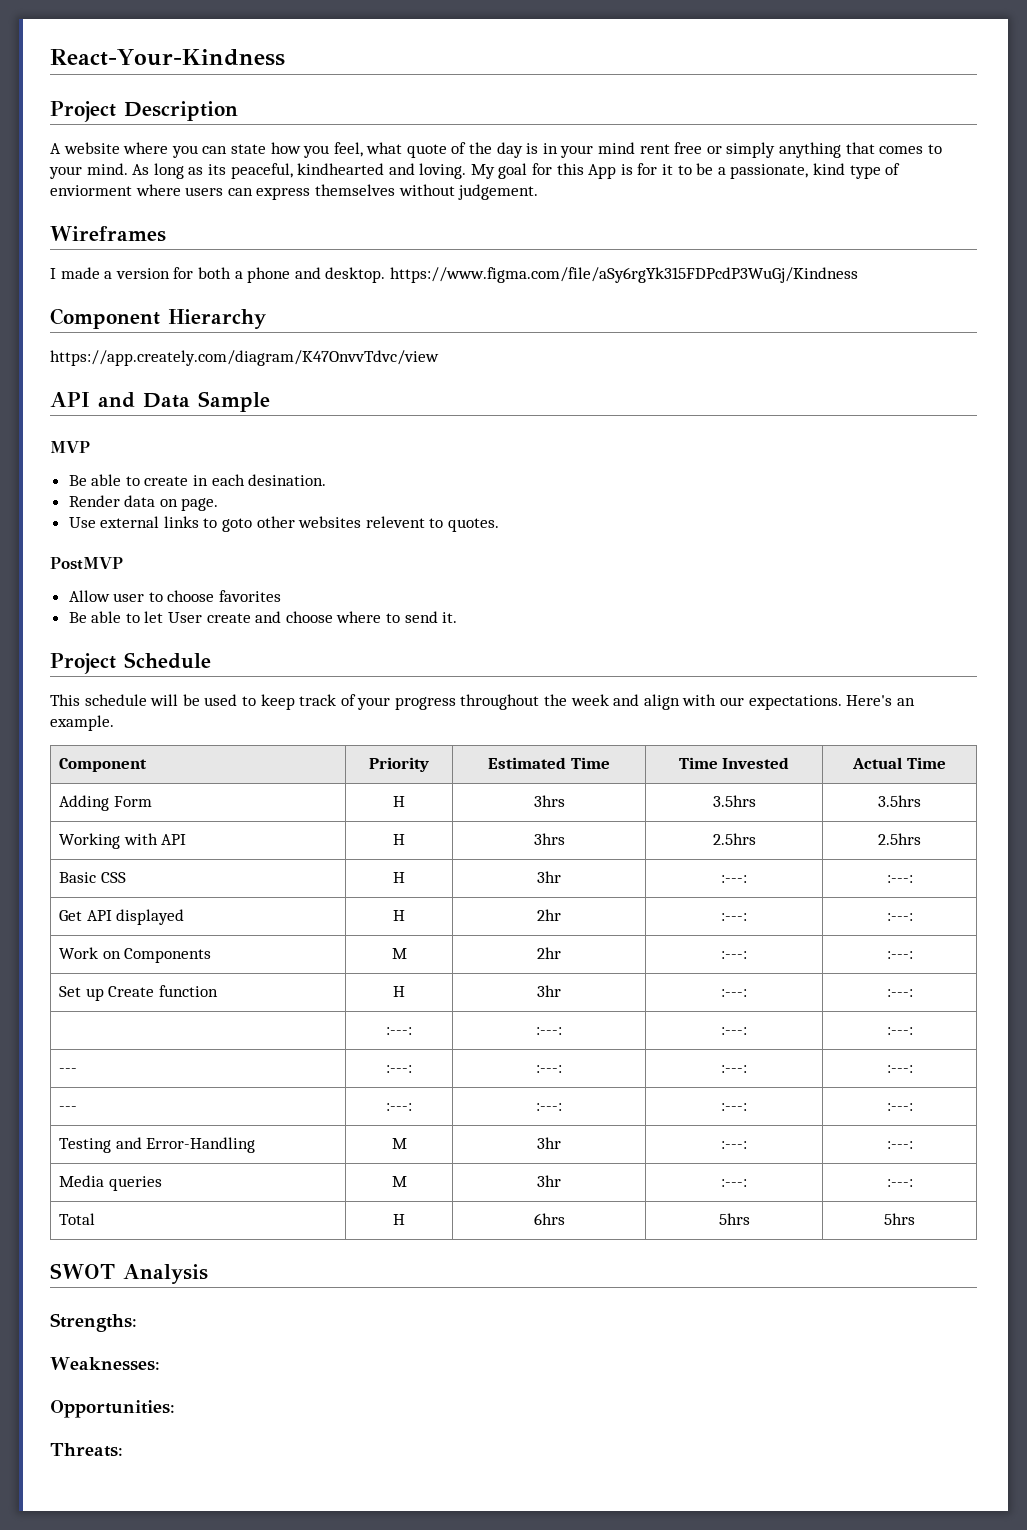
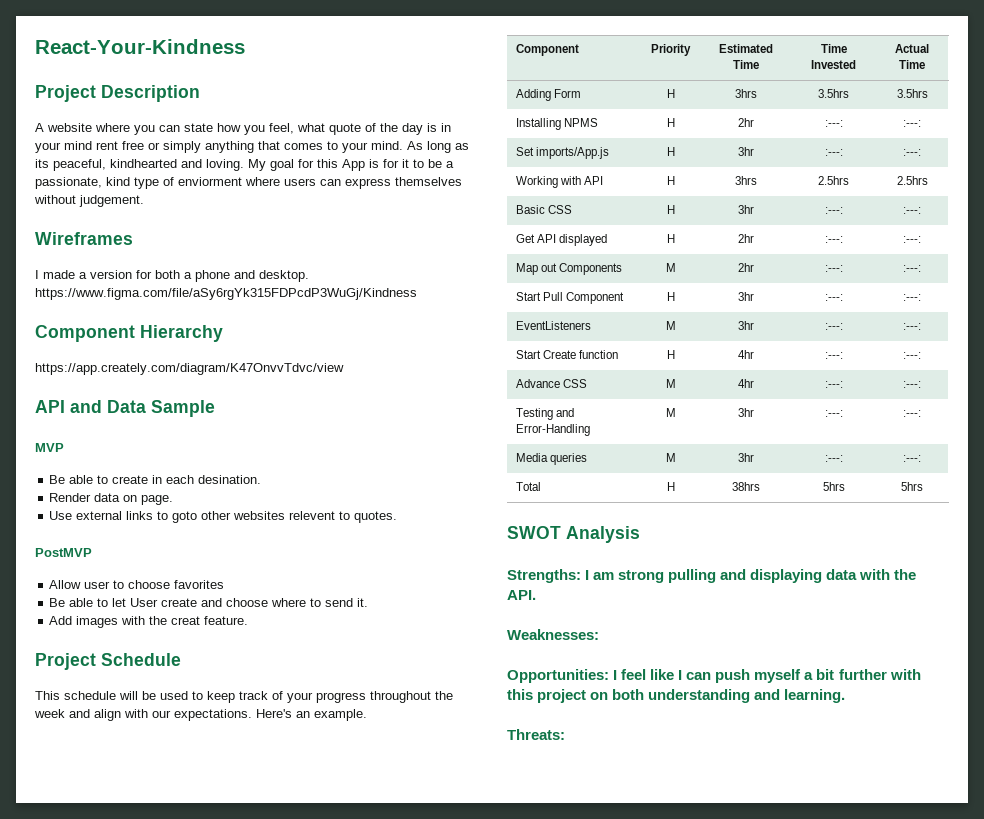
(458, 617) none -> [49,616,249,628] // Add images with the creat feature.
(921, 801) none -> [516,118,599,130] [666,118,675,127] [737,118,754,127] [824,120,843,127] [903,120,921,127] [516,147,610,159] [666,147,675,156] [737,147,754,156] [824,149,843,156] [903,149,921,156] // Installing NPMS | H | 2hr | :---: | :---: // Set imports/App.js | H | 3hr | :---: | :---:
[59,947,121,959] Work on -> [516,263,558,275] Map out
[59,985,218,1001] [393,986,405,997] [537,985,561,997] [721,989,747,997] [886,989,913,997] [386,1027,412,1035] [536,1027,562,1035] [721,1027,747,1035] [886,1027,913,1035] [59,1068,78,1073] [386,1065,412,1073] [536,1065,562,1073] [721,1065,747,1073] [886,1065,913,1073] [59,1106,78,1111] [386,1103,412,1111] [536,1103,562,1111] Set up Create function | H | 3hr | :---: | :---: // | :---: | :---: | :---: | :---: // --- | :---: | :---: | :---: | :---: // --- | :---: | :---: -> [516,292,625,304] [666,292,675,301] [737,292,754,301] [824,294,843,301] [903,294,921,301] [516,321,592,330] [665,321,676,330] [737,321,754,330] [824,323,843,330] [903,323,921,330] [516,350,619,359] [666,350,675,359] [737,350,754,359] [824,352,843,359] [903,352,921,359] [516,379,588,388] [665,379,676,388] [737,379,754,388] Start Pull Component | H | 3hr | :---: | :---: // EventListeners | M | 3hr | :---: | :---: // Start Create function | H | 4hr | :---: | :---: // Advance CSS | M | 4hr
[533,1213,565,1225] 6hrs -> [731,482,760,491] 38hrs
[50,1357,160,1371] [50,1400,175,1418] // Weaknesses: // Opportunities: -> [585,569,917,583] [507,590,536,600] [507,629,599,640] [507,669,921,683] [507,689,846,703] I am strong pulling and displaying data with the API. // Weaknesses: // Opportunities: I feel like I can push myself a bit further with this project on both understanding and learning.

